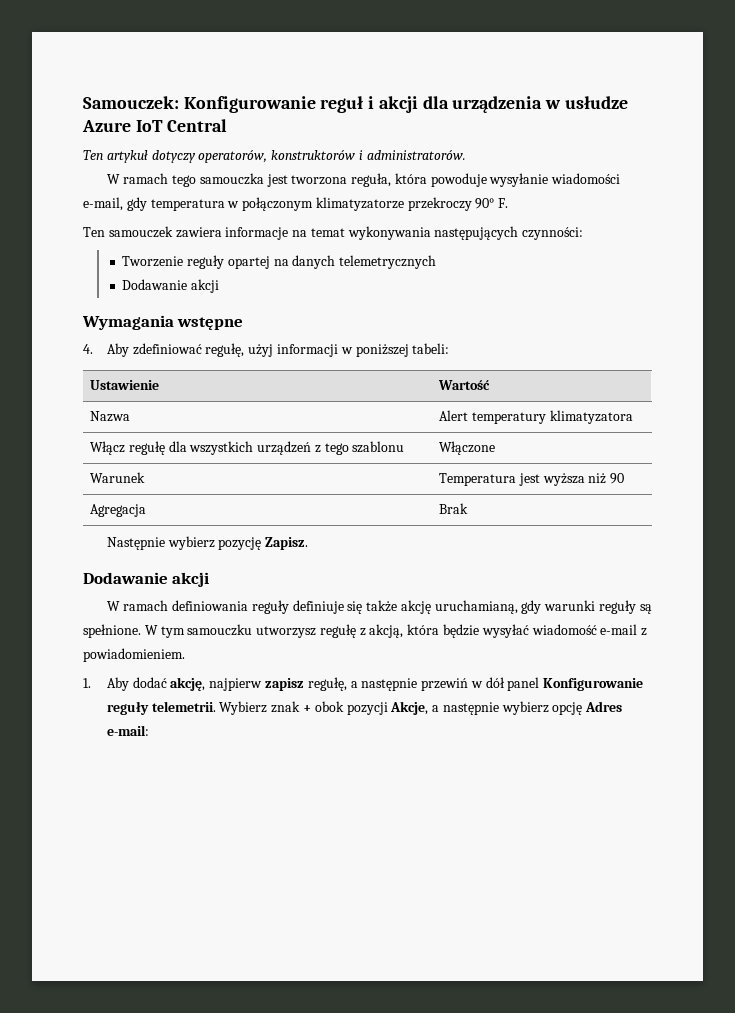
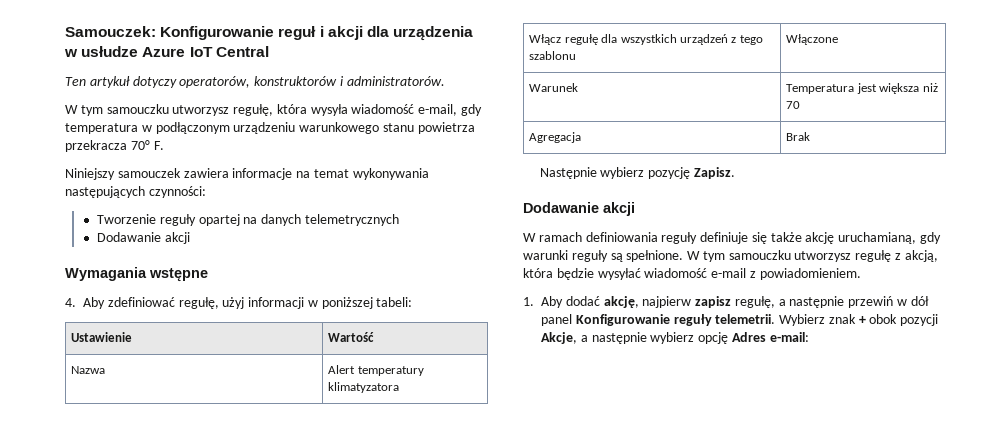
[123,173,621,187] [83,197,495,211] ramach tego samouczka jest tworzona reguła, która powoduje wysyłanie wiadomości e-mail, gdy temperatura w połączonym klimatyzatorze przekroczy 90° -> [80,104,483,116] [65,122,475,134] [65,140,150,152] tym samouczku utworzysz regułę, która wysyła wiadomość e-mail, gdy temperatura w podłączonym urządzeniu warunkowego stanu powietrza przekracza 70°
[83,227,105,237] Ten -> [65,168,115,180] Niniejszy
[542,473,625,486] wyższa niż 90 -> [879,83,938,94] [786,101,801,109] większa niż 70

